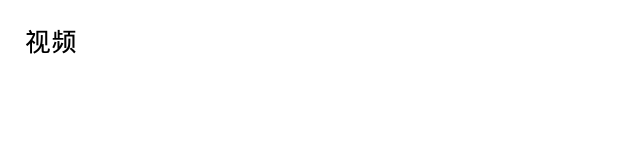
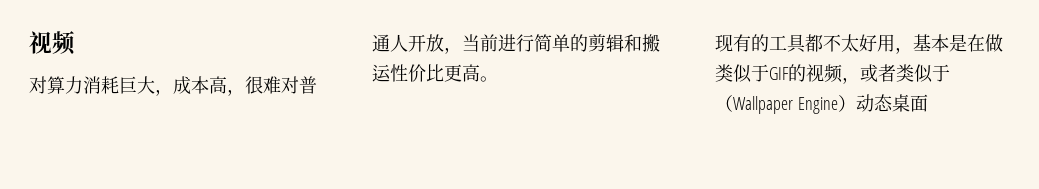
[25,29,77,54] 视频 -> [29,31,76,55] [29,76,317,96] [372,34,660,54] [372,64,498,82] [715,34,1003,54] [715,64,950,84] [715,94,928,114] 视频 // 对算力消耗巨大，成本高，很难对普通人开放，当前进行简单的剪辑和搬运性价比更高。 // 现有的工具都不太好用，基本是在做类似于GIF的视频，或者类似于（Wallpaper Engine）动态桌面

